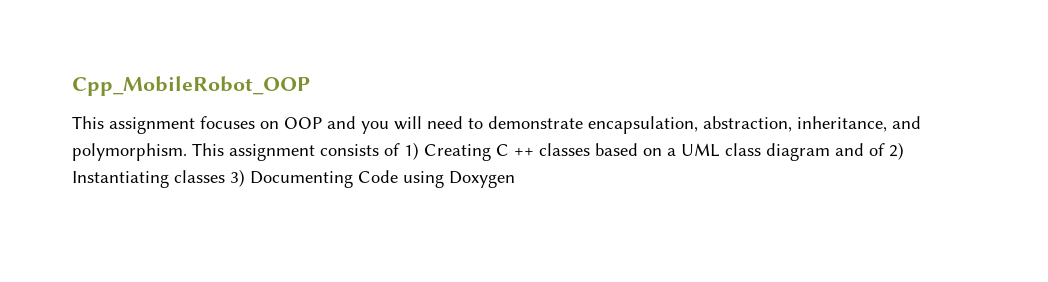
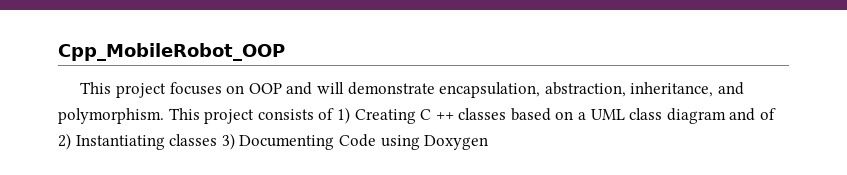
[109,117,195,134] assignment -> [116,83,167,98] project
[361,116,483,134] you will need to -> [316,82,344,94] will
[229,144,315,161] assignment -> [204,109,255,124] project

